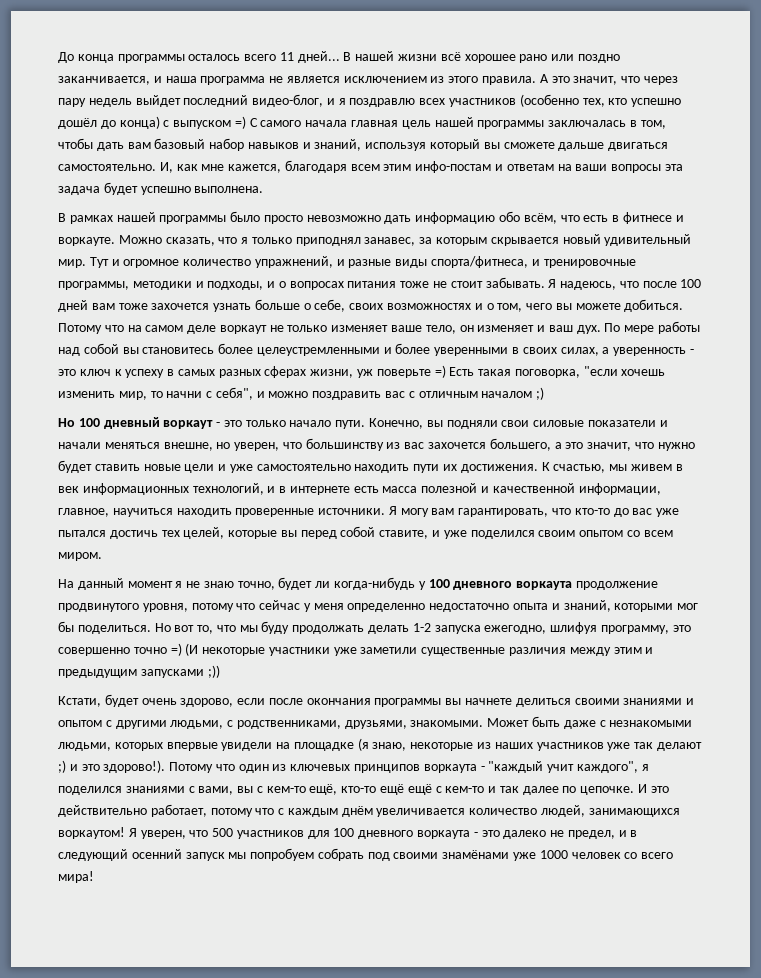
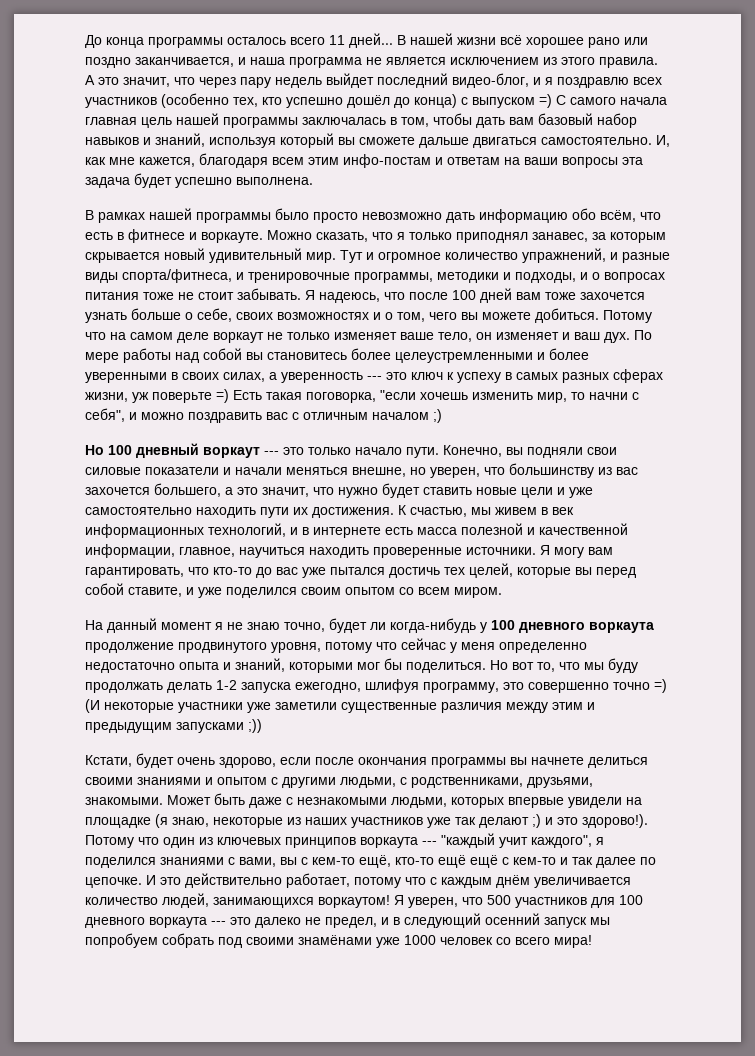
[689,349,694,354] - -> [367,376,382,380] ---
[216,422,221,427] - -> [264,451,279,455] ---
[480,766,485,771] - -> [422,841,437,845] ---
[473,832,478,837] - -> [211,921,226,925] ---

